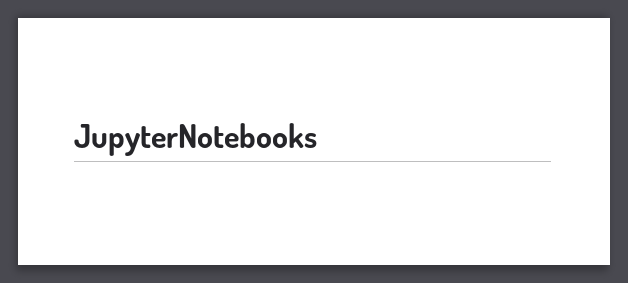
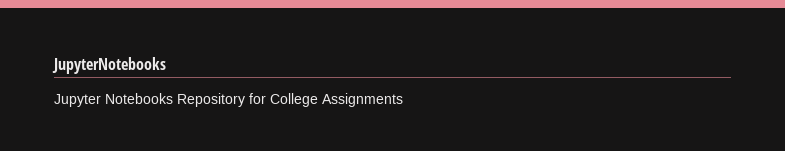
(317, 139) none -> [54,93,403,107] // Jupyter Notebooks Repository for College Assignments

